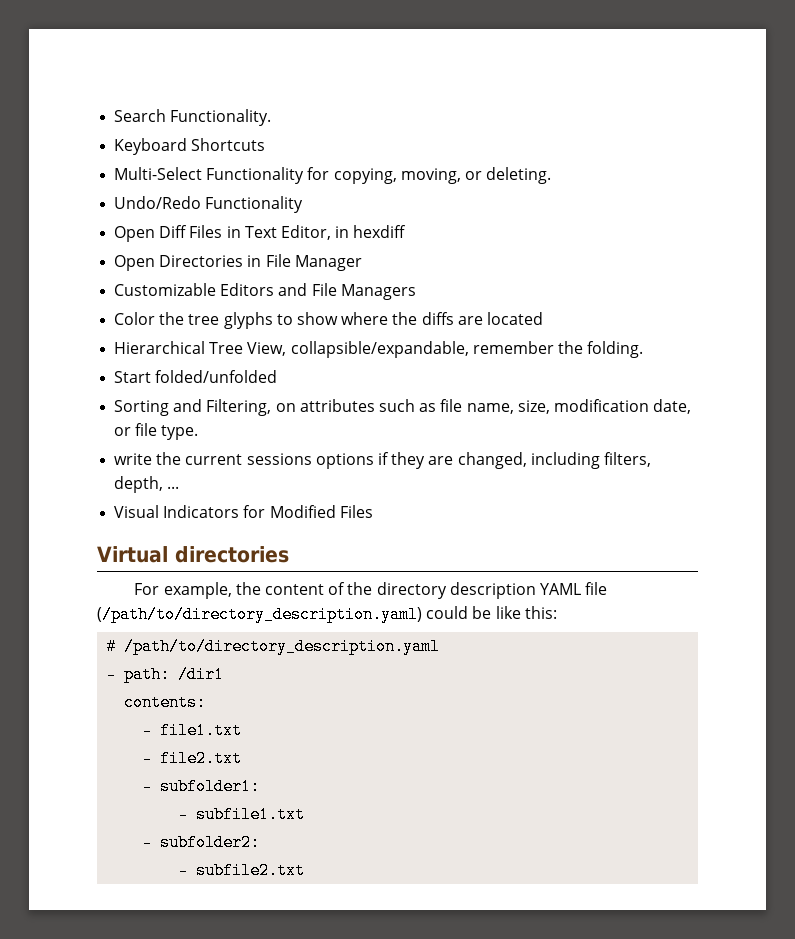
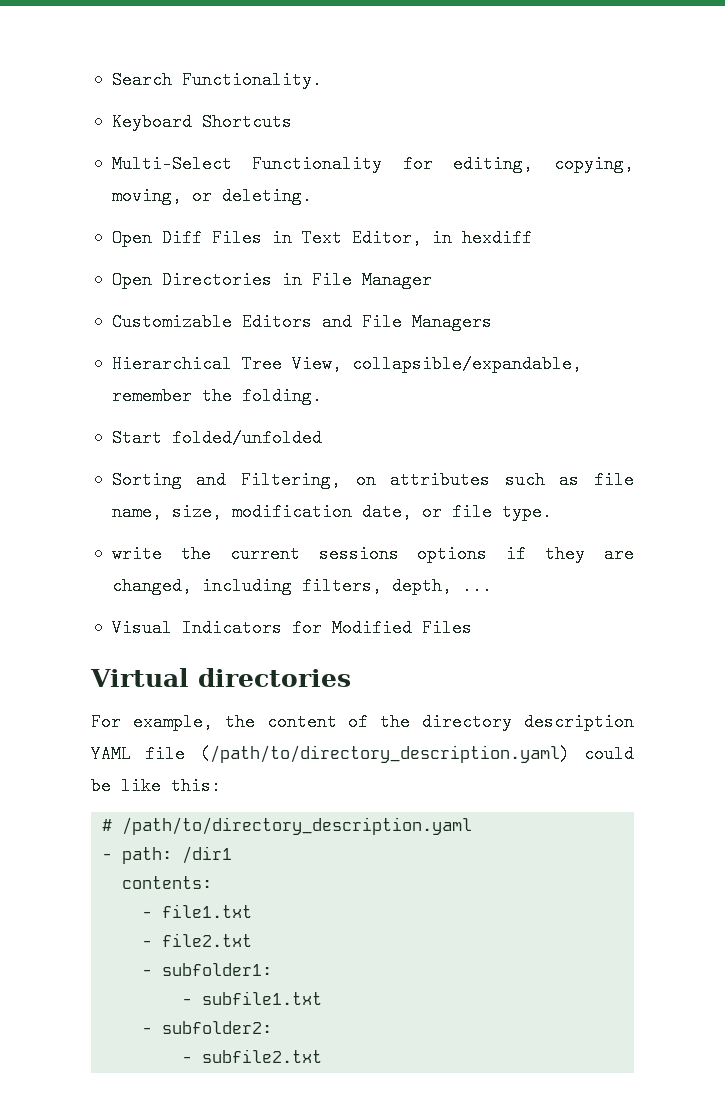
(330, 173) none -> [453,155,534,173] editing,
[114,196,304,213] // Undo/Redo Functionality -> (312, 196) none
[114,312,543,329] // Color the tree glyphs to show where the diffs are located -> (492, 322) none

